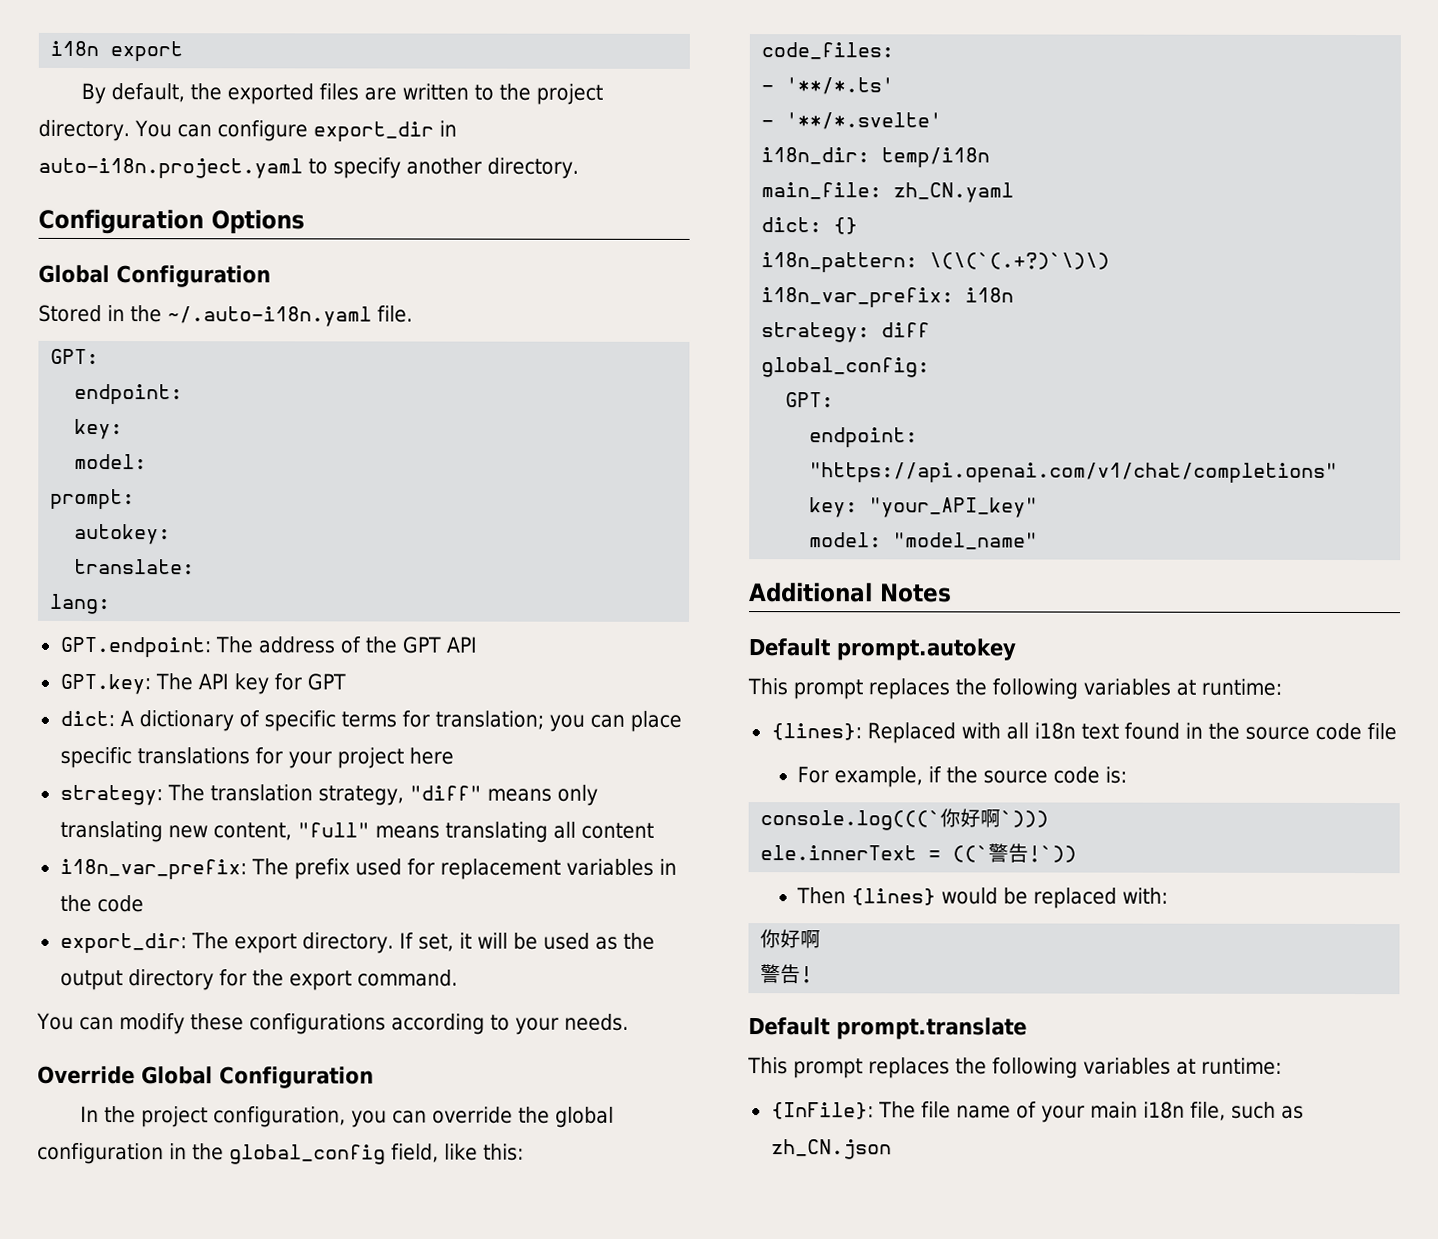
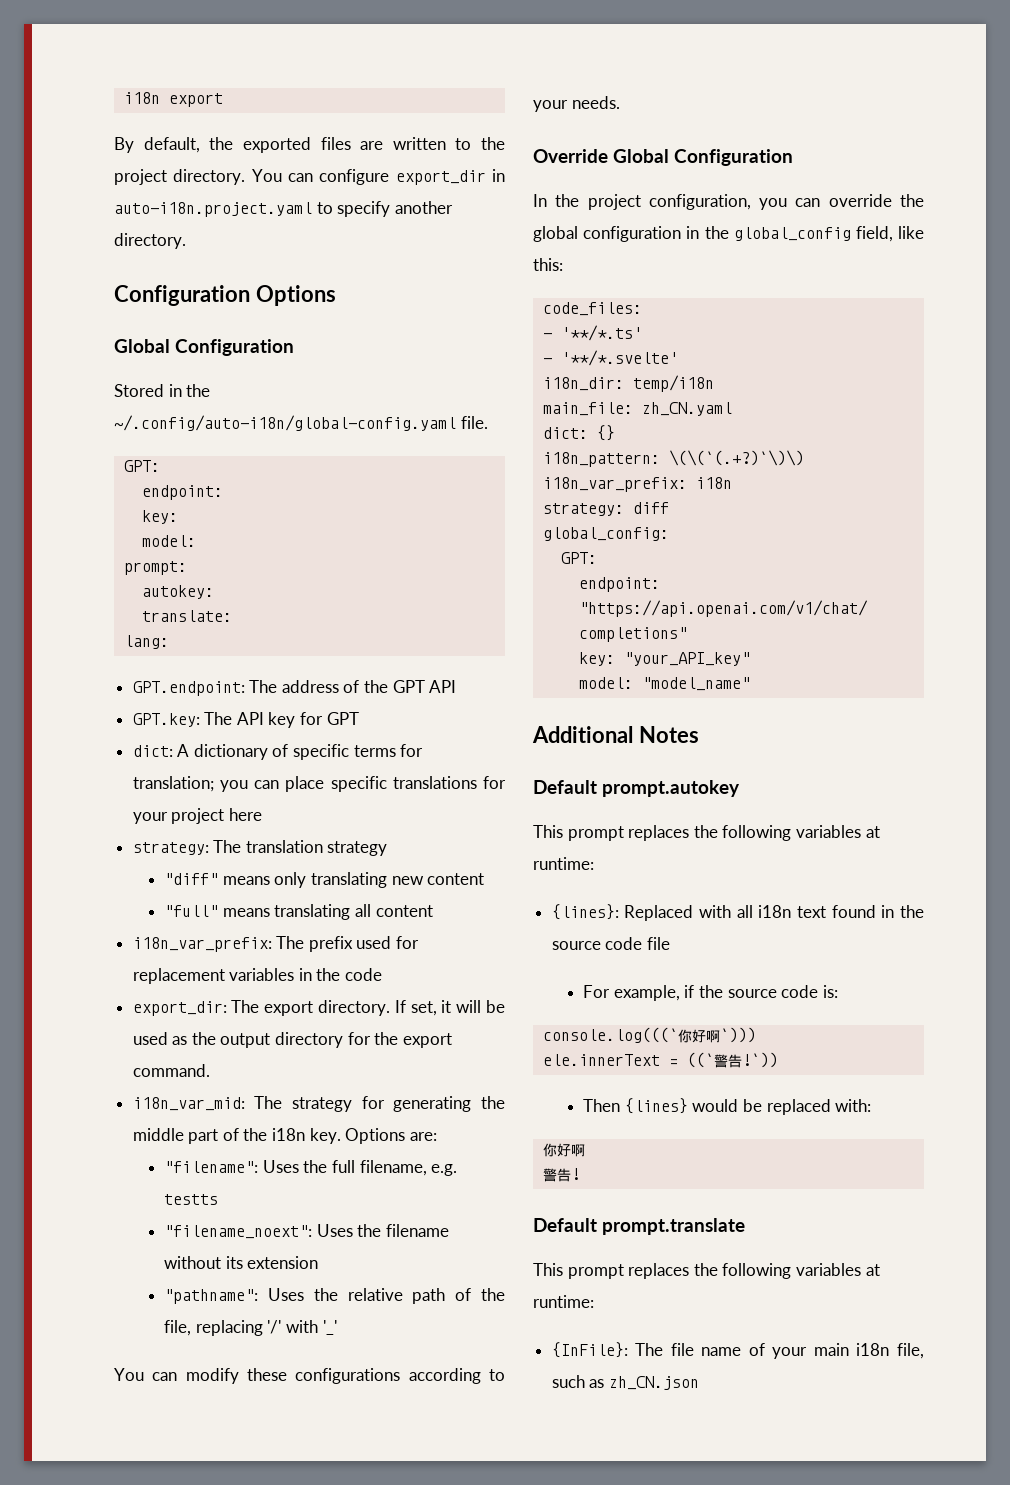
[167,306,372,327] ~/.auto-i18n.yaml -> [114,415,456,431] ~/.config/auto-i18n/global-config.yaml
[317,785,404,806] strategy, -> [327,841,388,856] strategy //
[212,822,292,841] content, -> [427,873,485,885] content //
(458, 978) none -> [132,1096,505,1112] [132,1128,437,1144] [164,1160,458,1176] [164,1194,219,1205] [164,1224,450,1239] [164,1256,319,1269] [164,1288,505,1304] [164,1320,337,1336] // i18n_var_mid: The strategy for generating the middle part of the i18n key. Options are: // "filename": Uses the full filename, e.g. testts // "filename_noext": Uses the filename without its extension // "pathname": Uses the relative path of the file, replacing '/' with '_'

